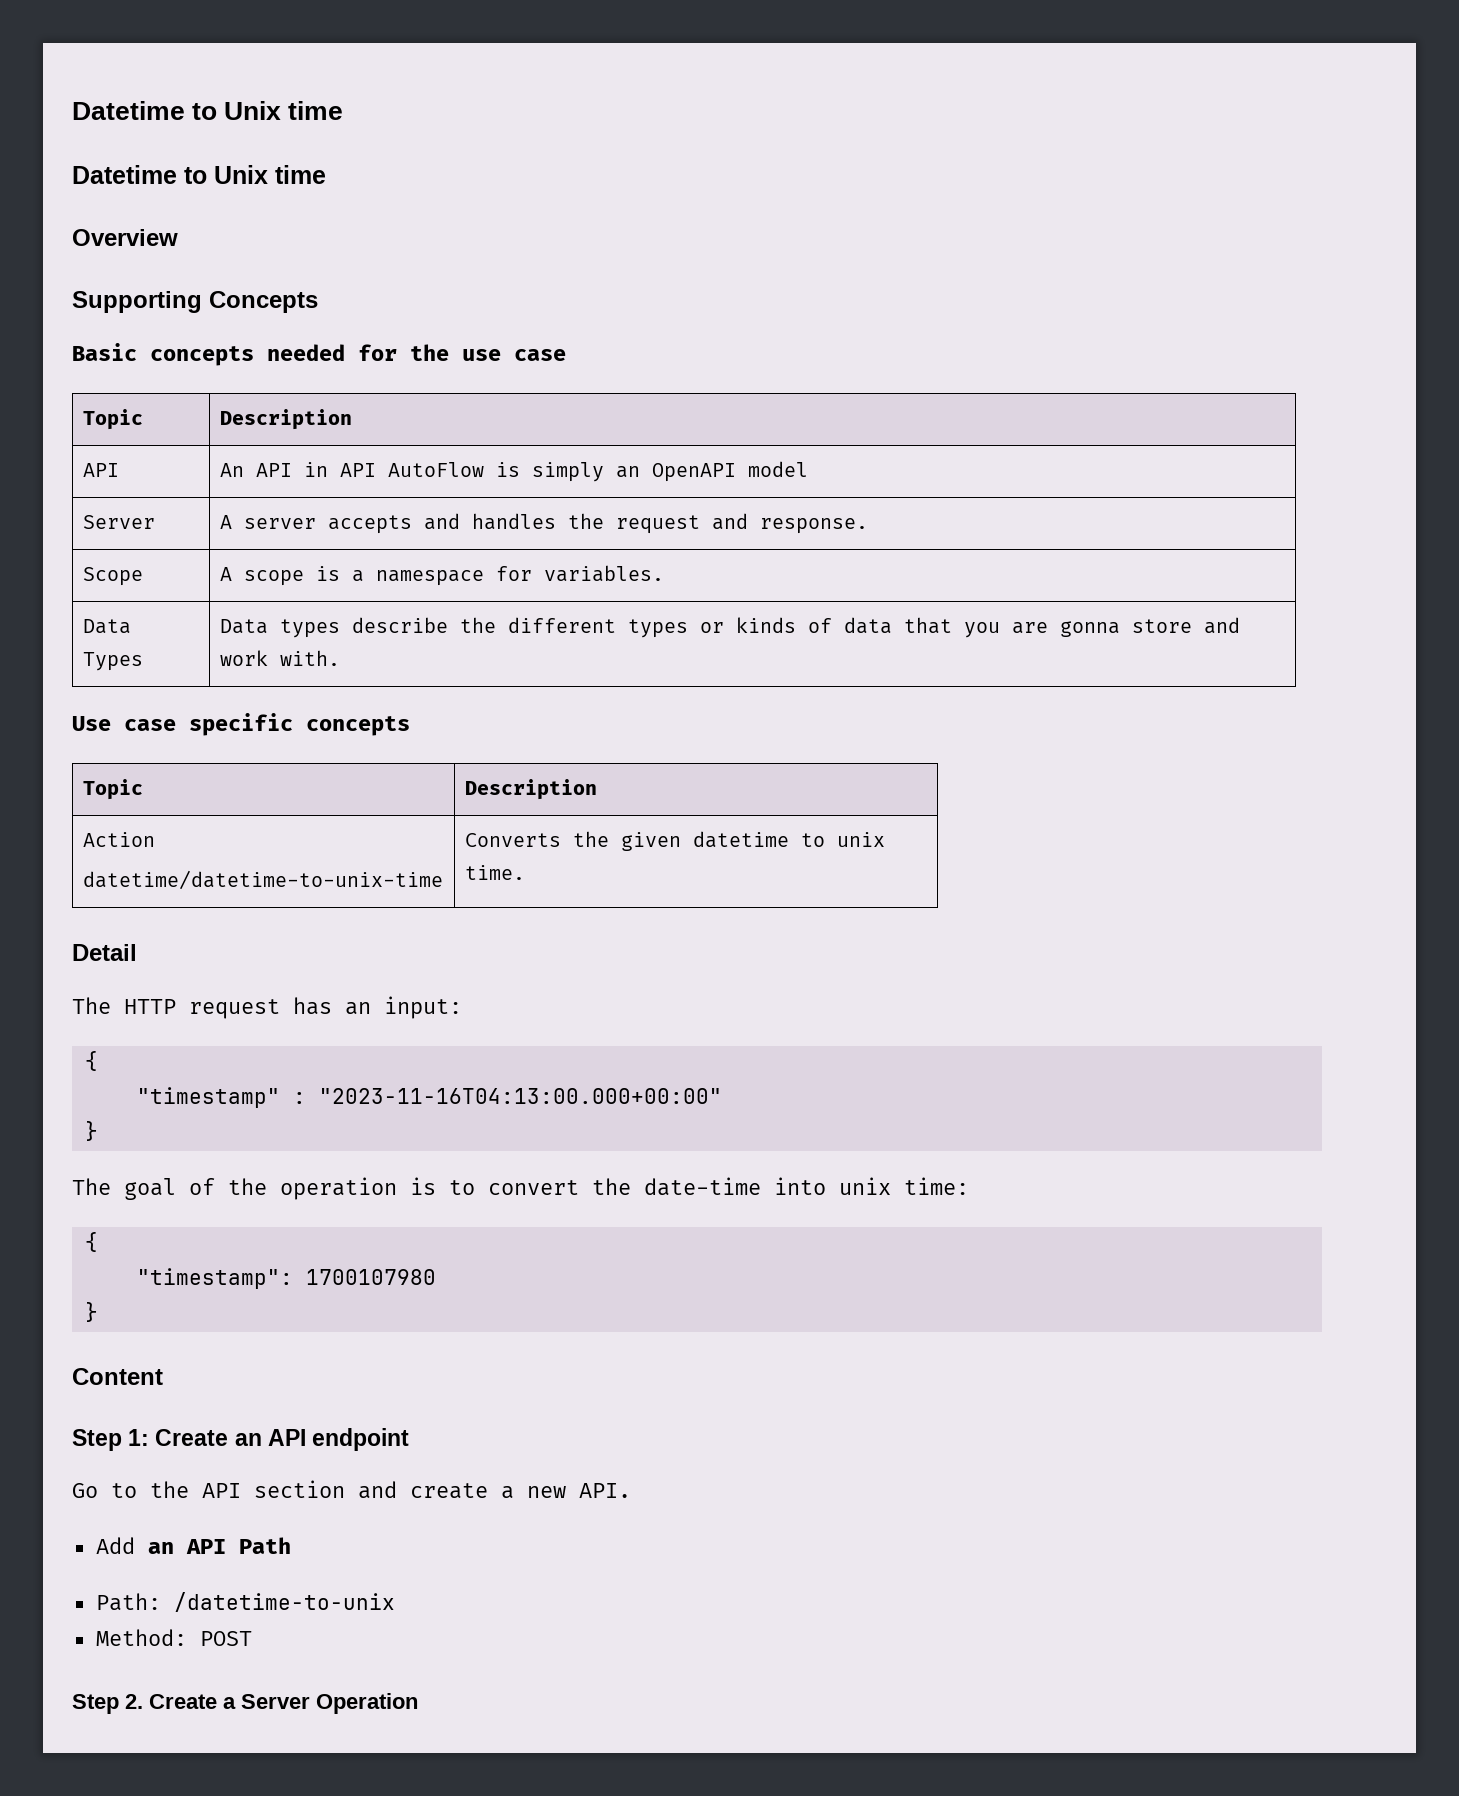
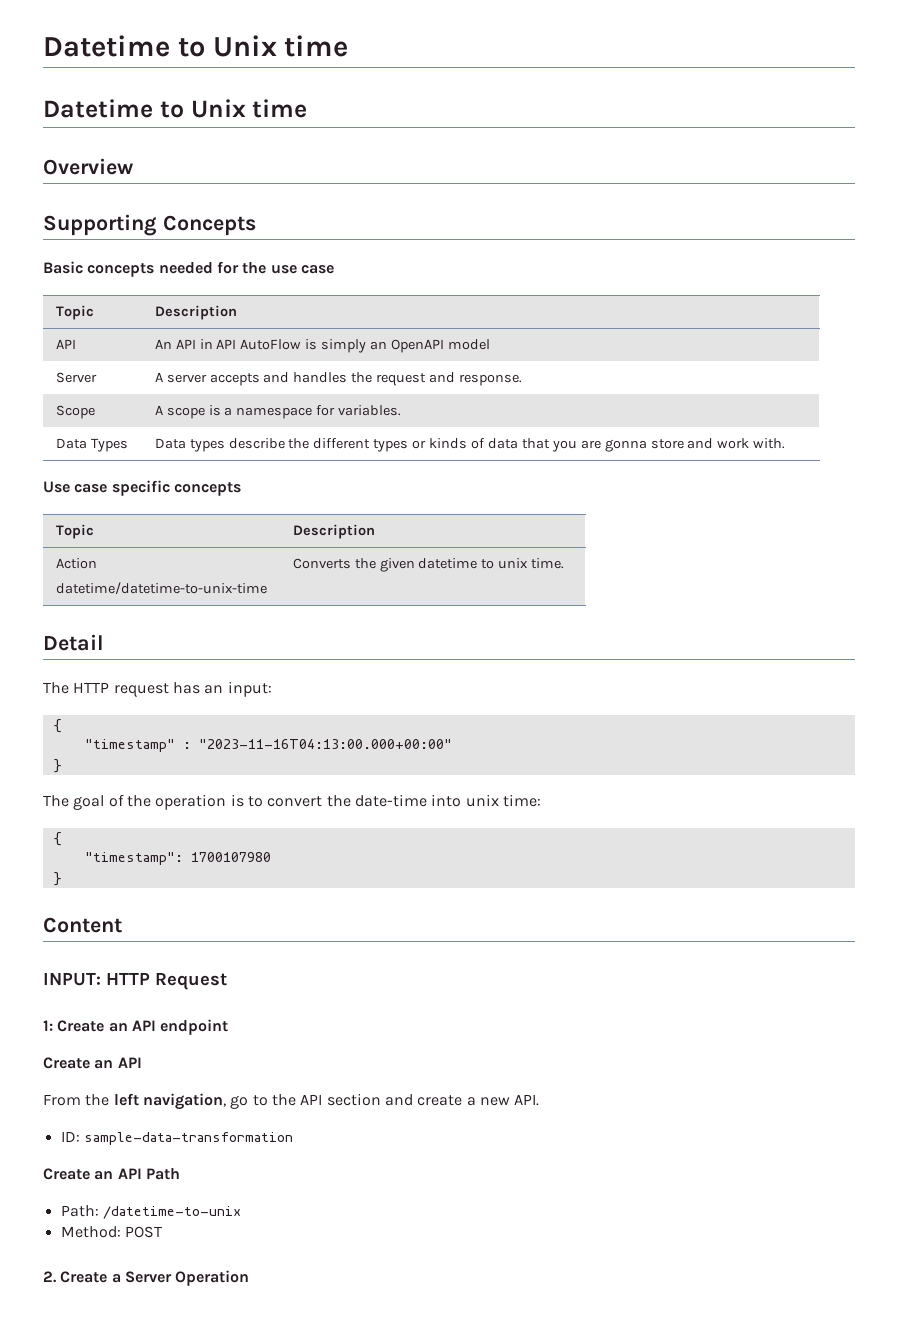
[72,1429,122,1451] Step -> [43,973,227,990] INPUT: HTTP Request //
[72,1483,98,1498] Go -> [43,1057,142,1069] [43,1093,249,1110] Create an API // From the left navigation, go
[95,1537,135,1554] Add -> [60,1131,293,1145] [43,1168,90,1180] ID: sample-data-transformation // Create
[72,1694,119,1714] Step -> (162, 1232) none

